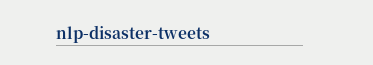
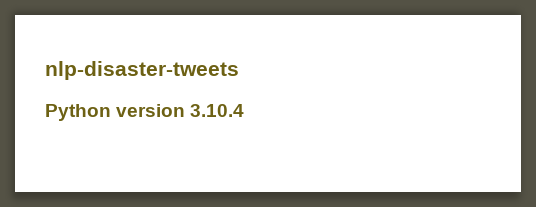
(210, 34) none -> [45,104,245,121] // Python version 3.10.4

